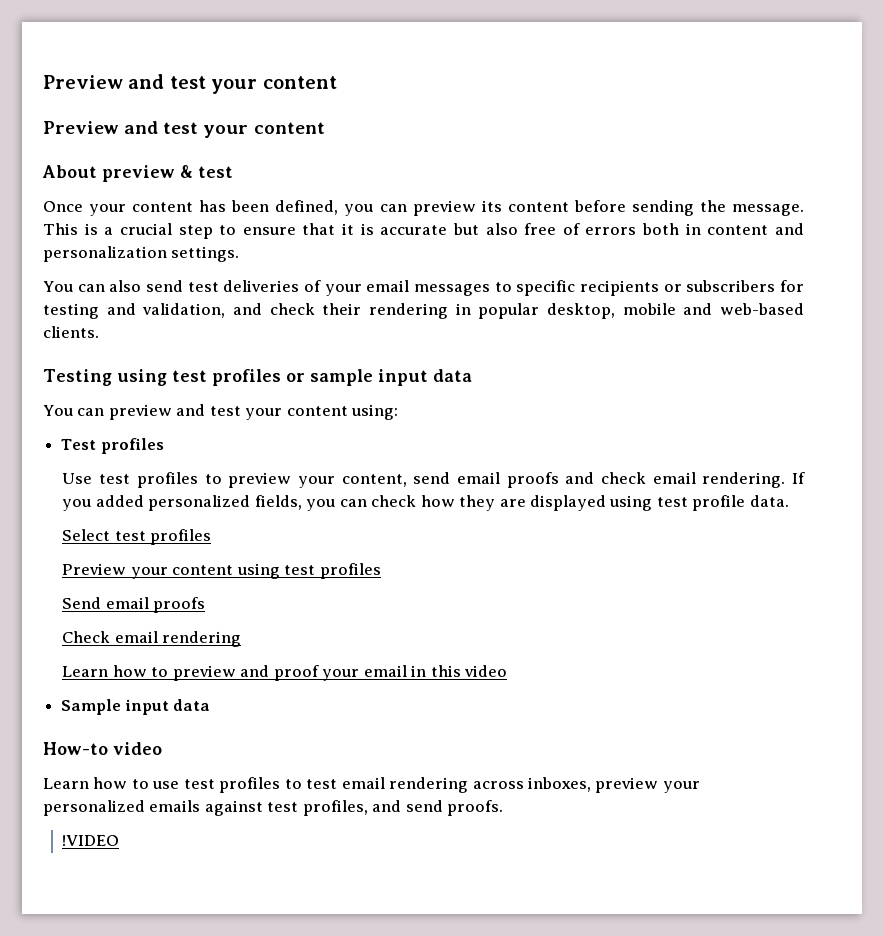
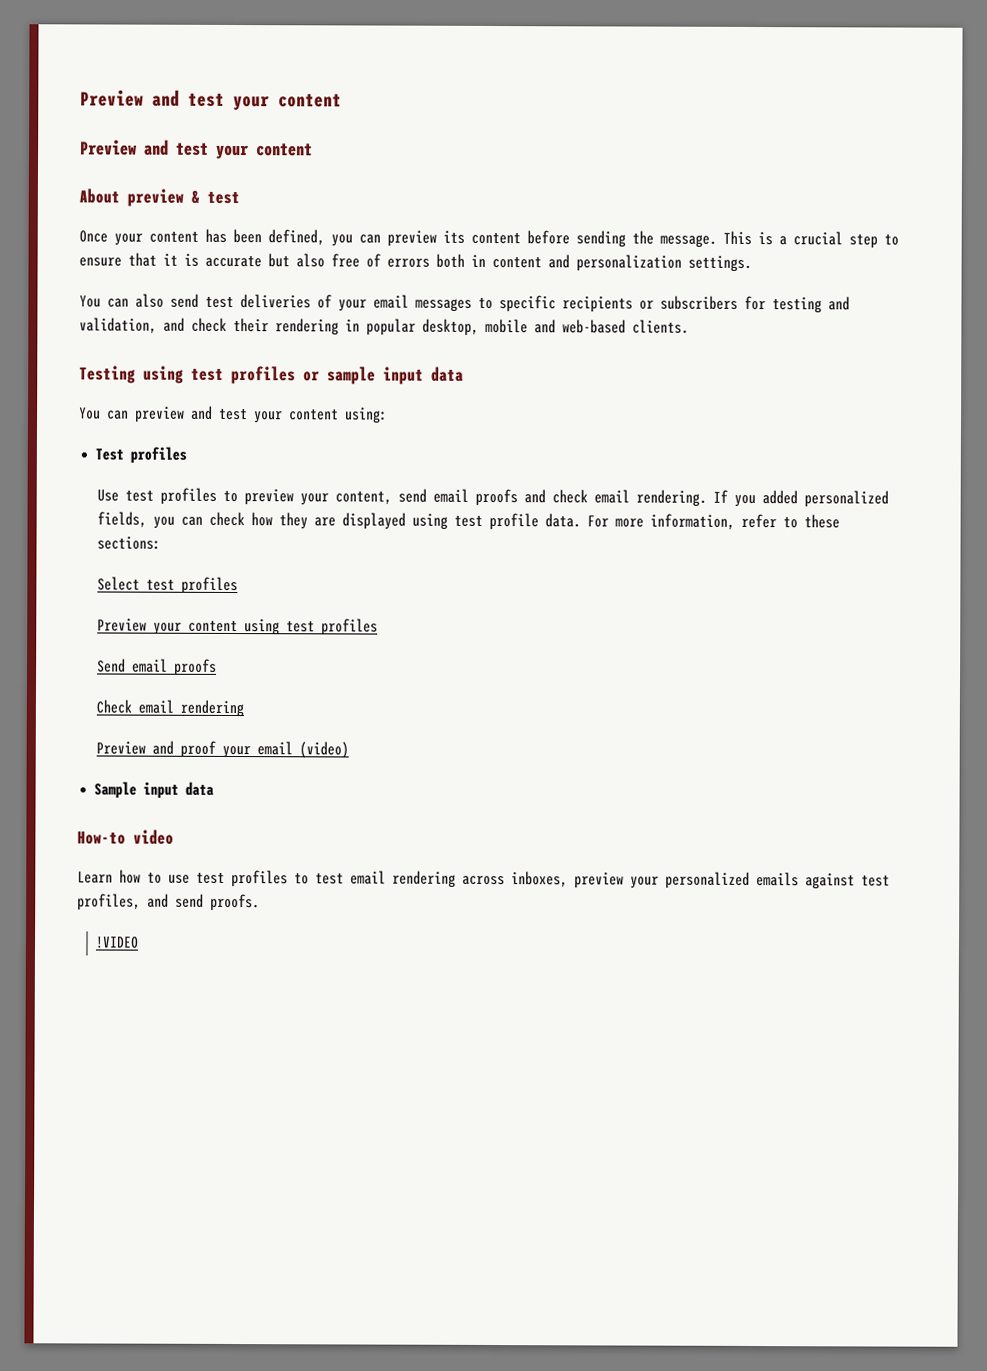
(789, 501) none -> [587,513,841,530] [97,536,162,550] For more information, refer to these sections:
[62,665,236,681] Learn how to preview -> [96,741,147,755] Preview
[411,665,508,677] in this video -> [299,741,350,759] (video)

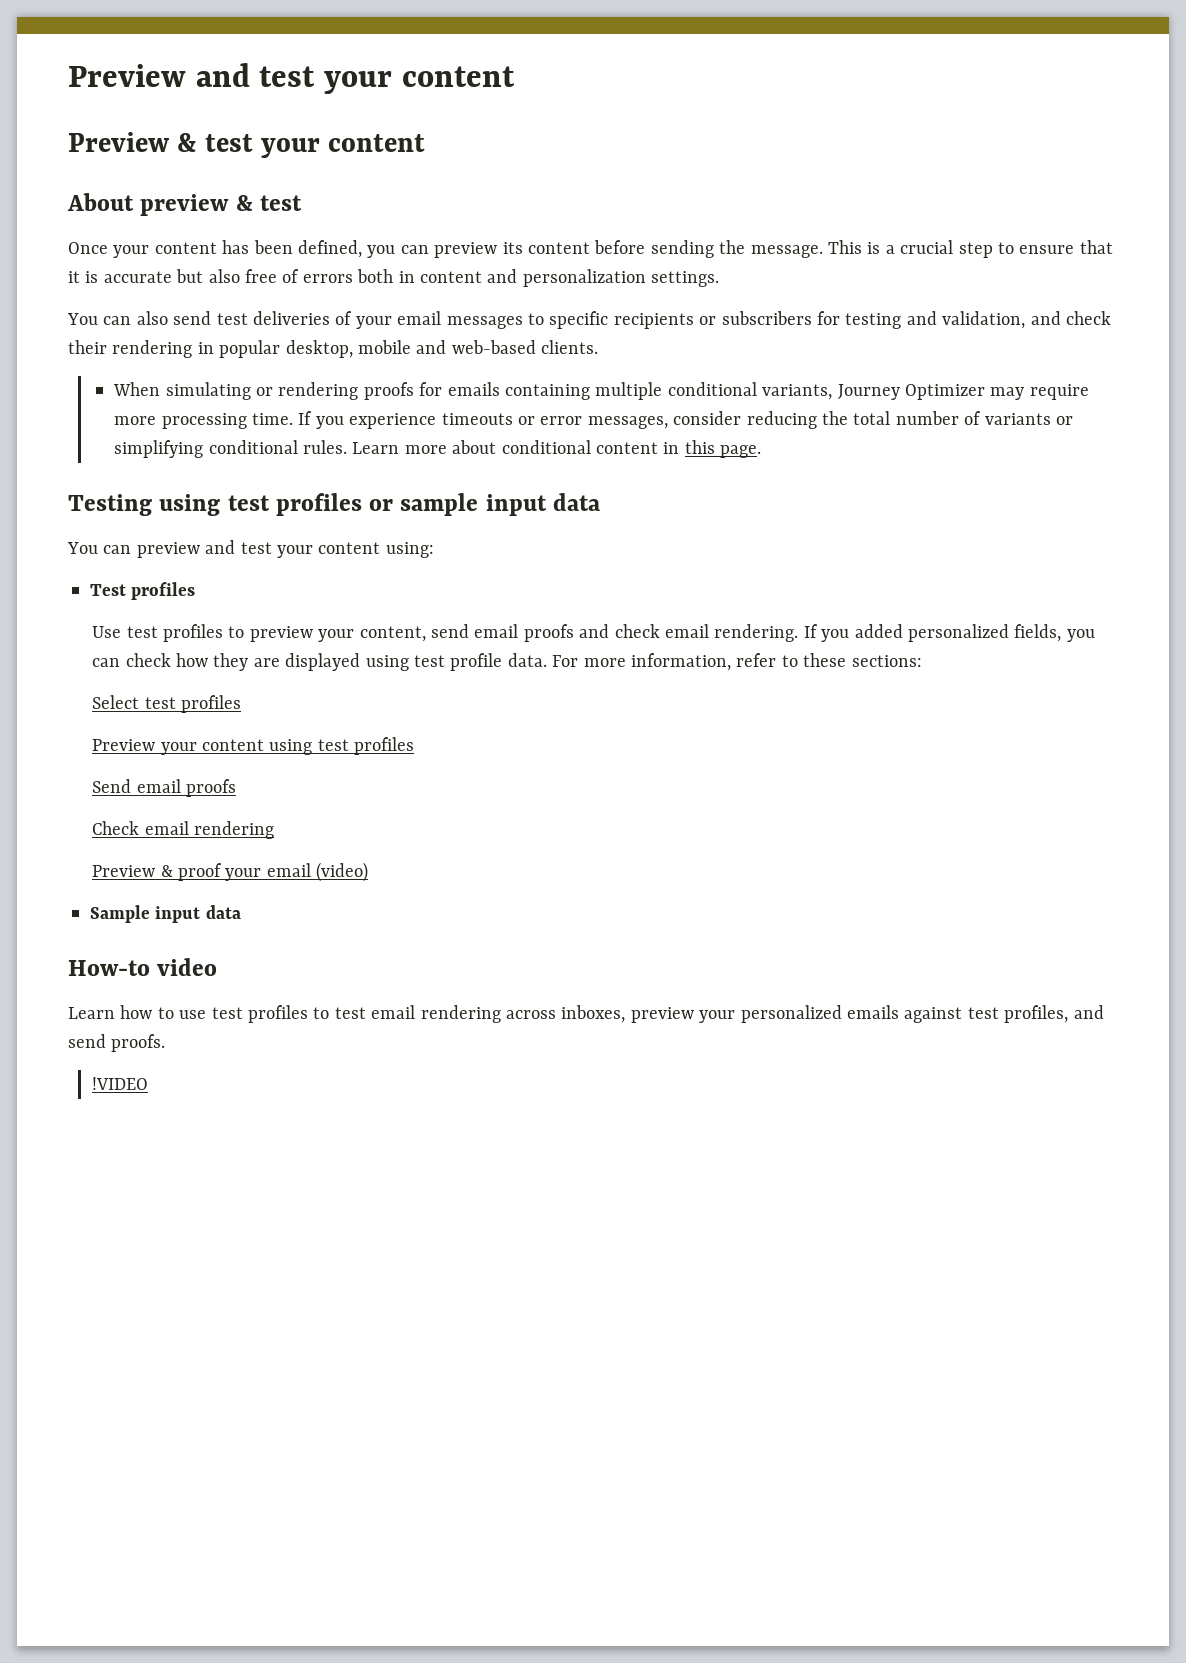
[144,139,169,156] and -> [177,133,197,152] &
(689, 326) none -> [113,382,1089,400] [114,411,1074,429] [114,440,762,458] // When simulating or rendering proofs for emails containing multiple conditional variants, Journey Optimizer may require more processing time. If you experience timeouts or error messages, consider reducing the total number of variants or simplifying conditional rules. Learn more about conditional content in this page.
[152,740,175,755] and -> [160,865,173,877] &

